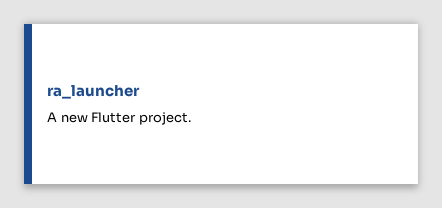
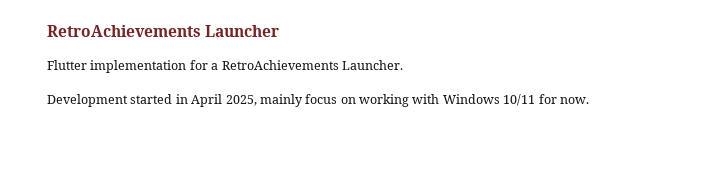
[47,85,140,99] [47,112,191,125] ra_launcher // A new Flutter project. -> [47,25,280,37] [47,60,403,73] [47,94,589,107] RetroAchievements Launcher // Flutter implementation for a RetroAchievements Launcher. // Development started in April 2025, mainly focus on working with Windows 10/11 for now.

